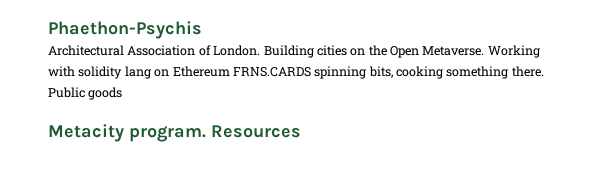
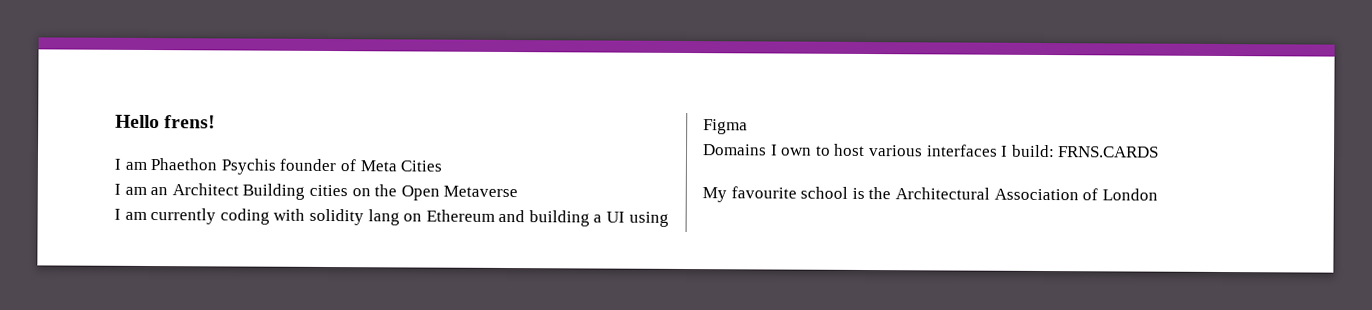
[48,21,202,39] [48,45,261,56] Phaethon-Psychis // Architectural Association of London. -> [115,114,217,129] [114,158,443,175] [114,183,239,196] Hello frens! // I am Phaethon Psychis founder of Meta Cities // I am an Architect
[422,45,540,58] Metaverse. Working -> [443,185,519,198] [114,208,270,225] Metaverse // I am currently coding
[232,66,544,79] [48,87,123,100] [48,124,301,142] FRNS.CARDS spinning bits, cooking something there. Public goods // Metacity program. Resources -> [498,209,669,227] [703,119,748,135] [702,143,1160,158] [702,186,1158,203] and building a UI using Figma // Domains I own to host various interfaces I build: FRNS.CARDS // My favourite school is the Architectural Association of London

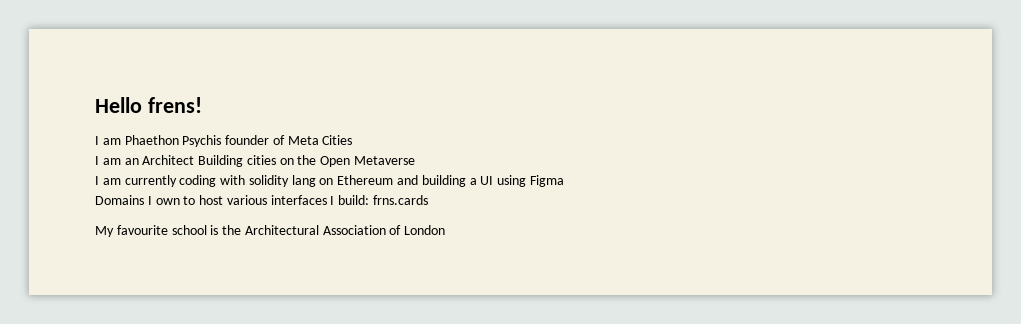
[1057,146,1160,158] FRNS.CARDS -> [373,195,429,205] frns.cards

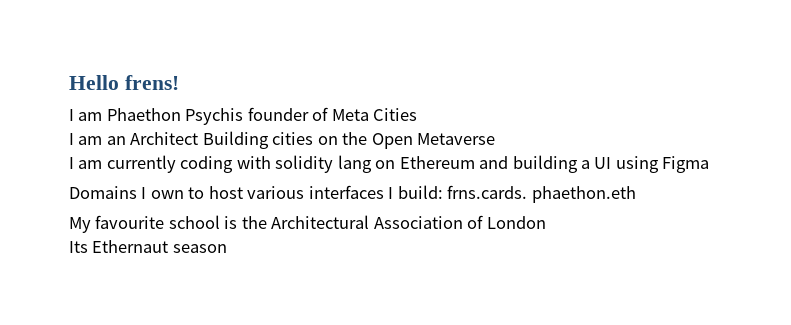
[373,195,429,205] frns.cards -> [447,185,636,203] frns.cards. phaethon.eth
(446, 230) none -> [69,240,227,253] // Its Ethernaut season

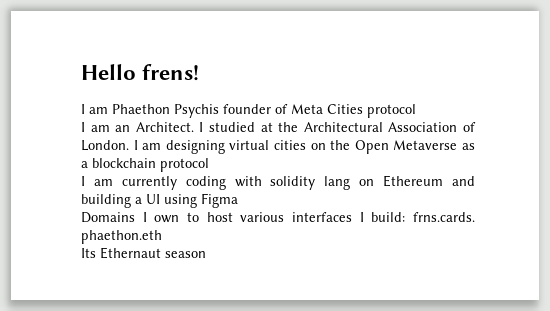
(418, 114) none -> [367,104,416,118] protocol
[130,131,269,149] Architect Building -> [135,122,476,132] [81,140,270,154] Architect. I studied at the Architectural Association of London. I am designing virtual
(496, 139) none -> [462,143,476,150] [81,158,209,172] as a blockchain protocol
[69,215,546,233] // My favourite school is the Architectural Association of London -> (162, 237) none

